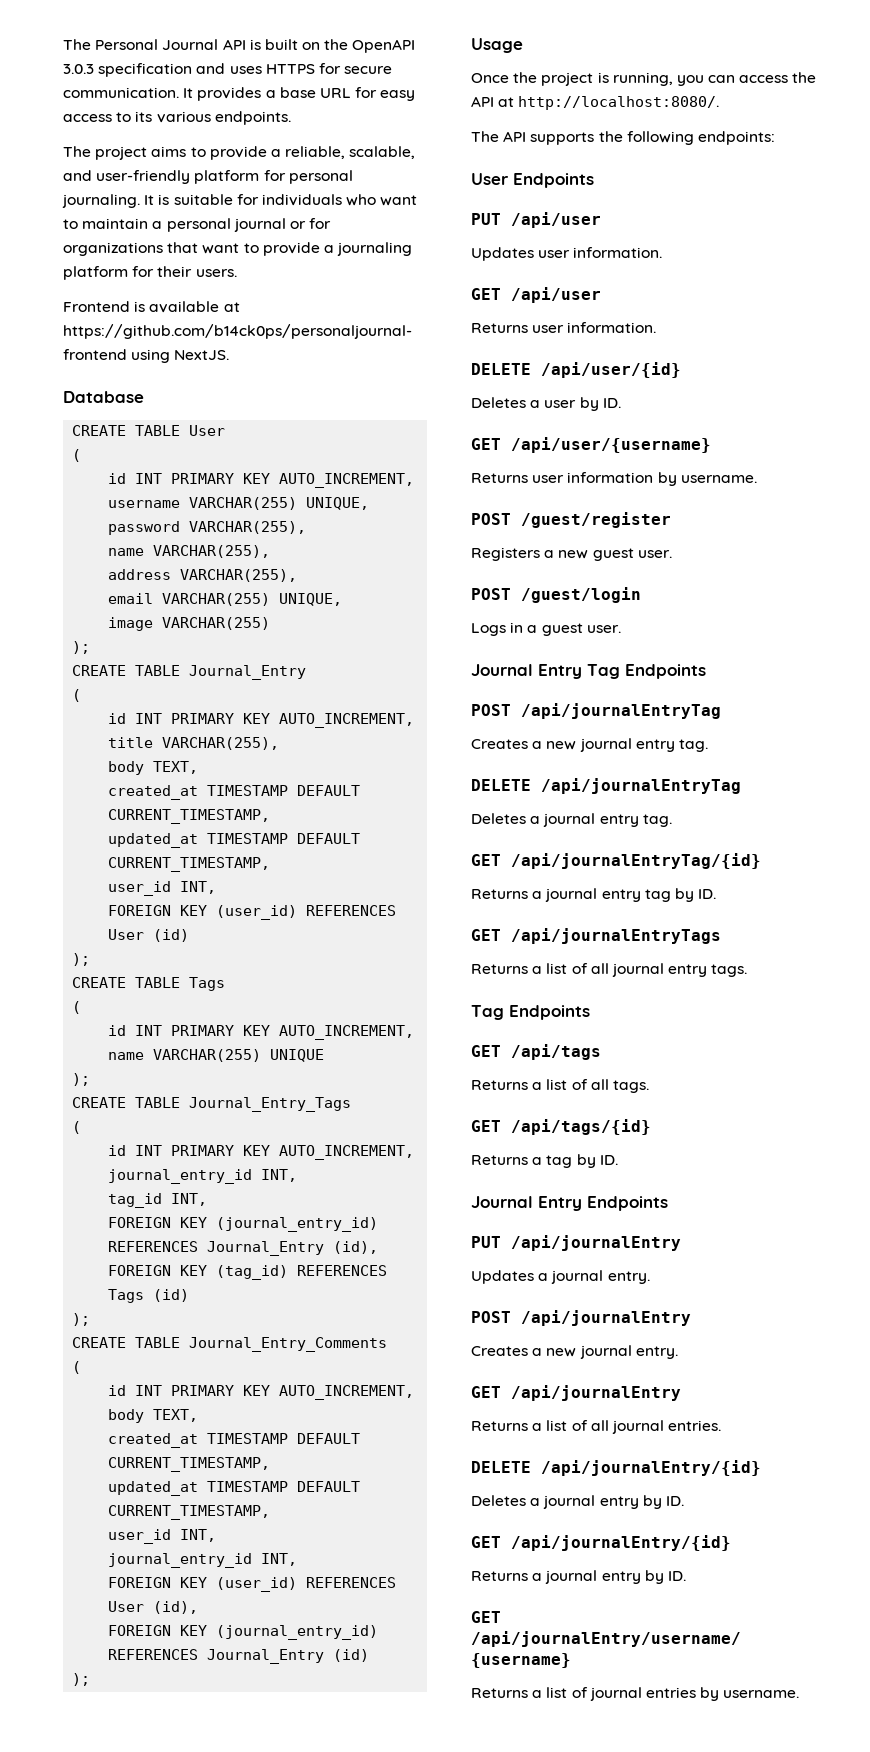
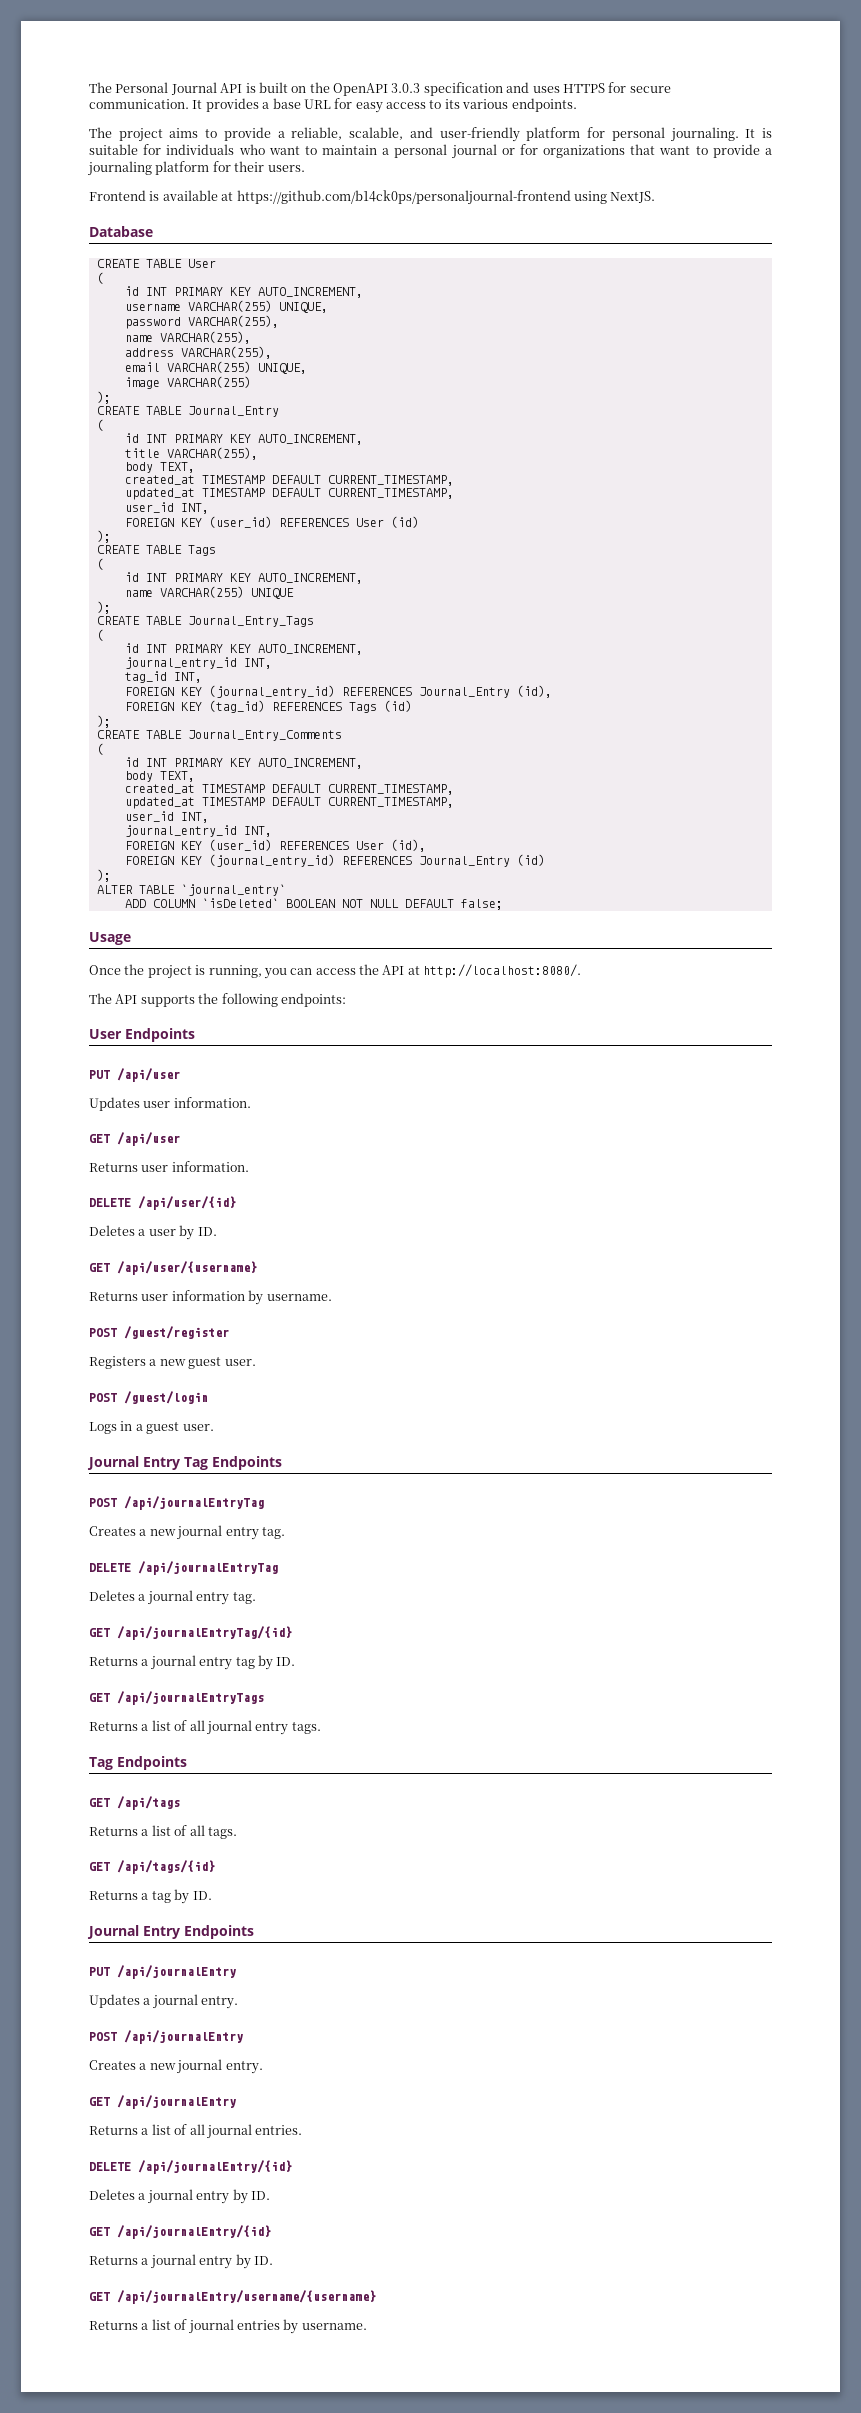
(91, 1679) none -> [96,884,286,896] [124,898,503,910] // ALTER TABLE `journal_entry` // ADD COLUMN `isDeleted` BOOLEAN NOT NULL DEFAULT false;

